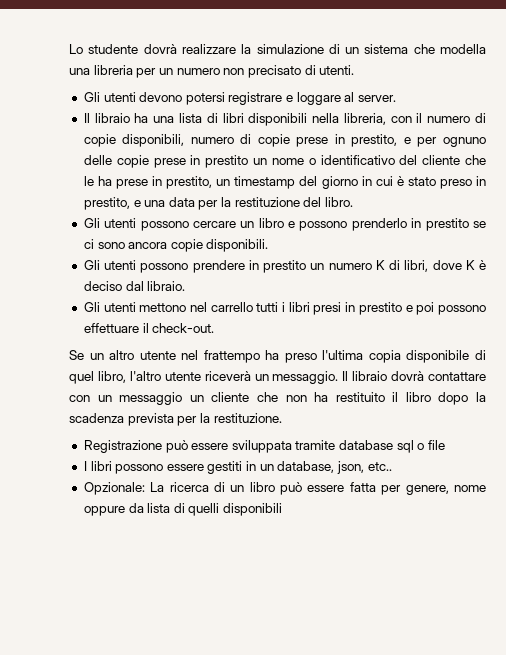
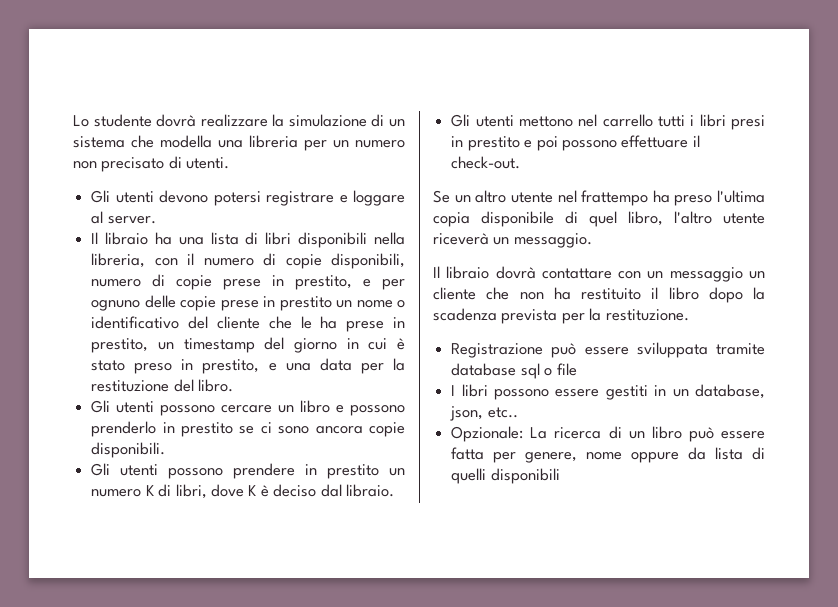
(339, 377) none -> (592, 240) //

